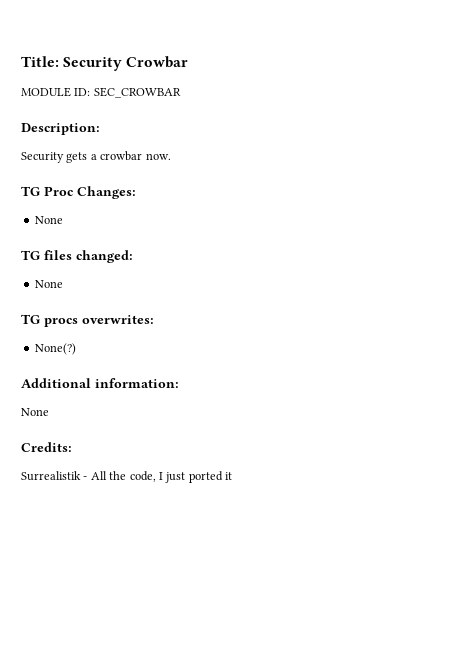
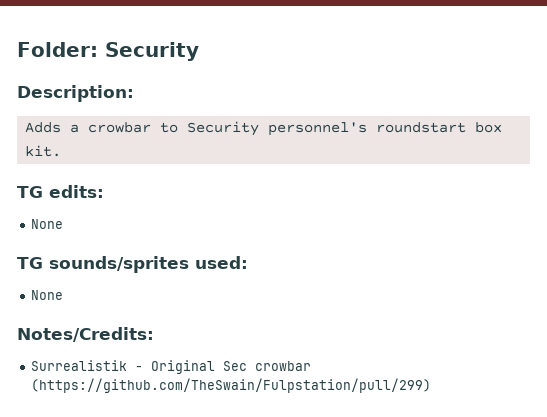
[21,56,189,71] [21,87,181,98] [21,123,100,135] [21,151,171,163] [21,186,136,199] [34,216,63,224] [21,250,133,263] [34,280,63,288] [21,314,154,327] [34,343,76,355] [21,378,179,388] [21,408,49,416] [21,442,72,452] [21,471,232,483] Title: Security Crowbar // MODULE ID: SEC_CROWBAR // Description: // Security gets a crowbar now. // TG Proc Changes: // None // TG files changed: // None // TG procs overwrites: // None(?) // Additional information: // None // Credits: // Surrealistik - All the code, I just ported it -> [17,42,199,61] [17,85,134,102] [24,121,502,136] [24,145,61,157] [17,185,104,198] [30,219,63,229] [17,256,248,273] [30,290,63,300] [17,327,154,342] [30,360,311,374] [30,378,431,393] Folder: Security // Description: // Adds a crowbar to Security personnel's roundstart box kit. // TG edits: // None // TG sounds/sprites used: // None // Notes/Credits: // Surrealistik - Original Sec crowbar (https://github.com/TheSwain/Fulpstation/pull/299)

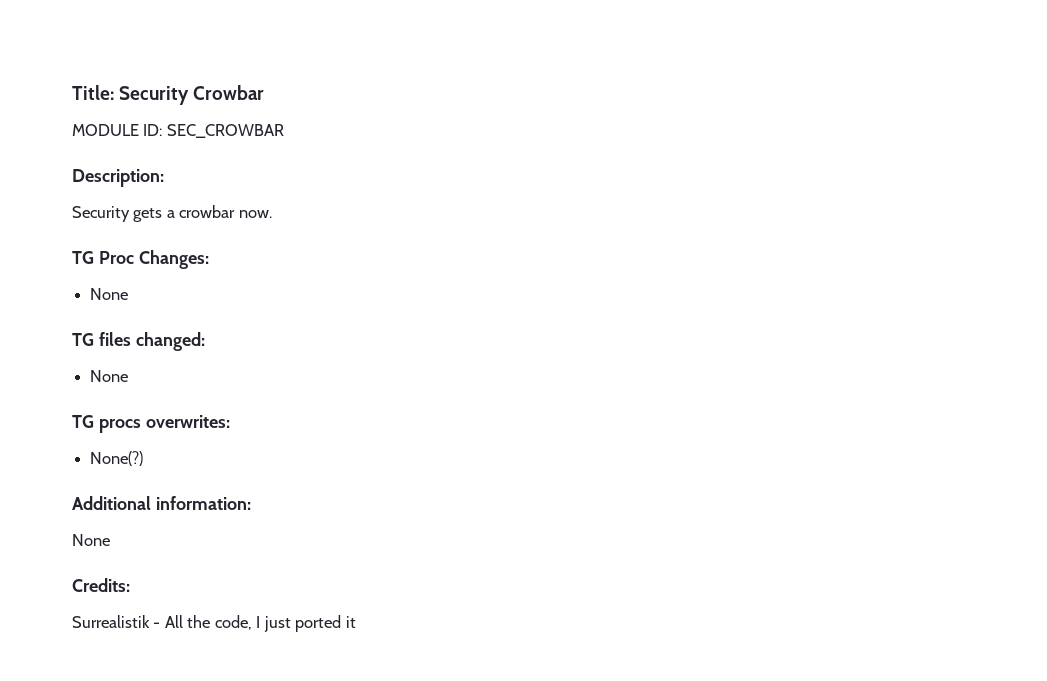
[17,42,199,61] [17,85,134,102] [24,121,502,136] [24,145,61,157] [17,185,104,198] [30,219,63,229] [17,256,248,273] [30,290,63,300] [17,327,154,342] [30,360,311,374] [30,378,431,393] Folder: Security // Description: // Adds a crowbar to Security personnel's roundstart box kit. // TG edits: // None // TG sounds/sprites used: // None // Notes/Credits: // Surrealistik - Original Sec crowbar (https://github.com/TheSwain/Fulpstation/pull/299) -> [72,85,265,105] [72,124,284,138] [72,169,164,187] [72,205,272,222] [72,250,209,269] [90,288,129,300] [72,332,205,351] [90,370,129,382] [72,415,230,433] [90,451,144,466] [72,496,251,510] [72,534,110,546] [72,578,130,592] [72,615,356,632] Title: Security Crowbar // MODULE ID: SEC_CROWBAR // Description: // Security gets a crowbar now. // TG Proc Changes: // None // TG files changed: // None // TG procs overwrites: // None(?) // Additional information: // None // Credits: // Surrealistik - All the code, I just ported it

